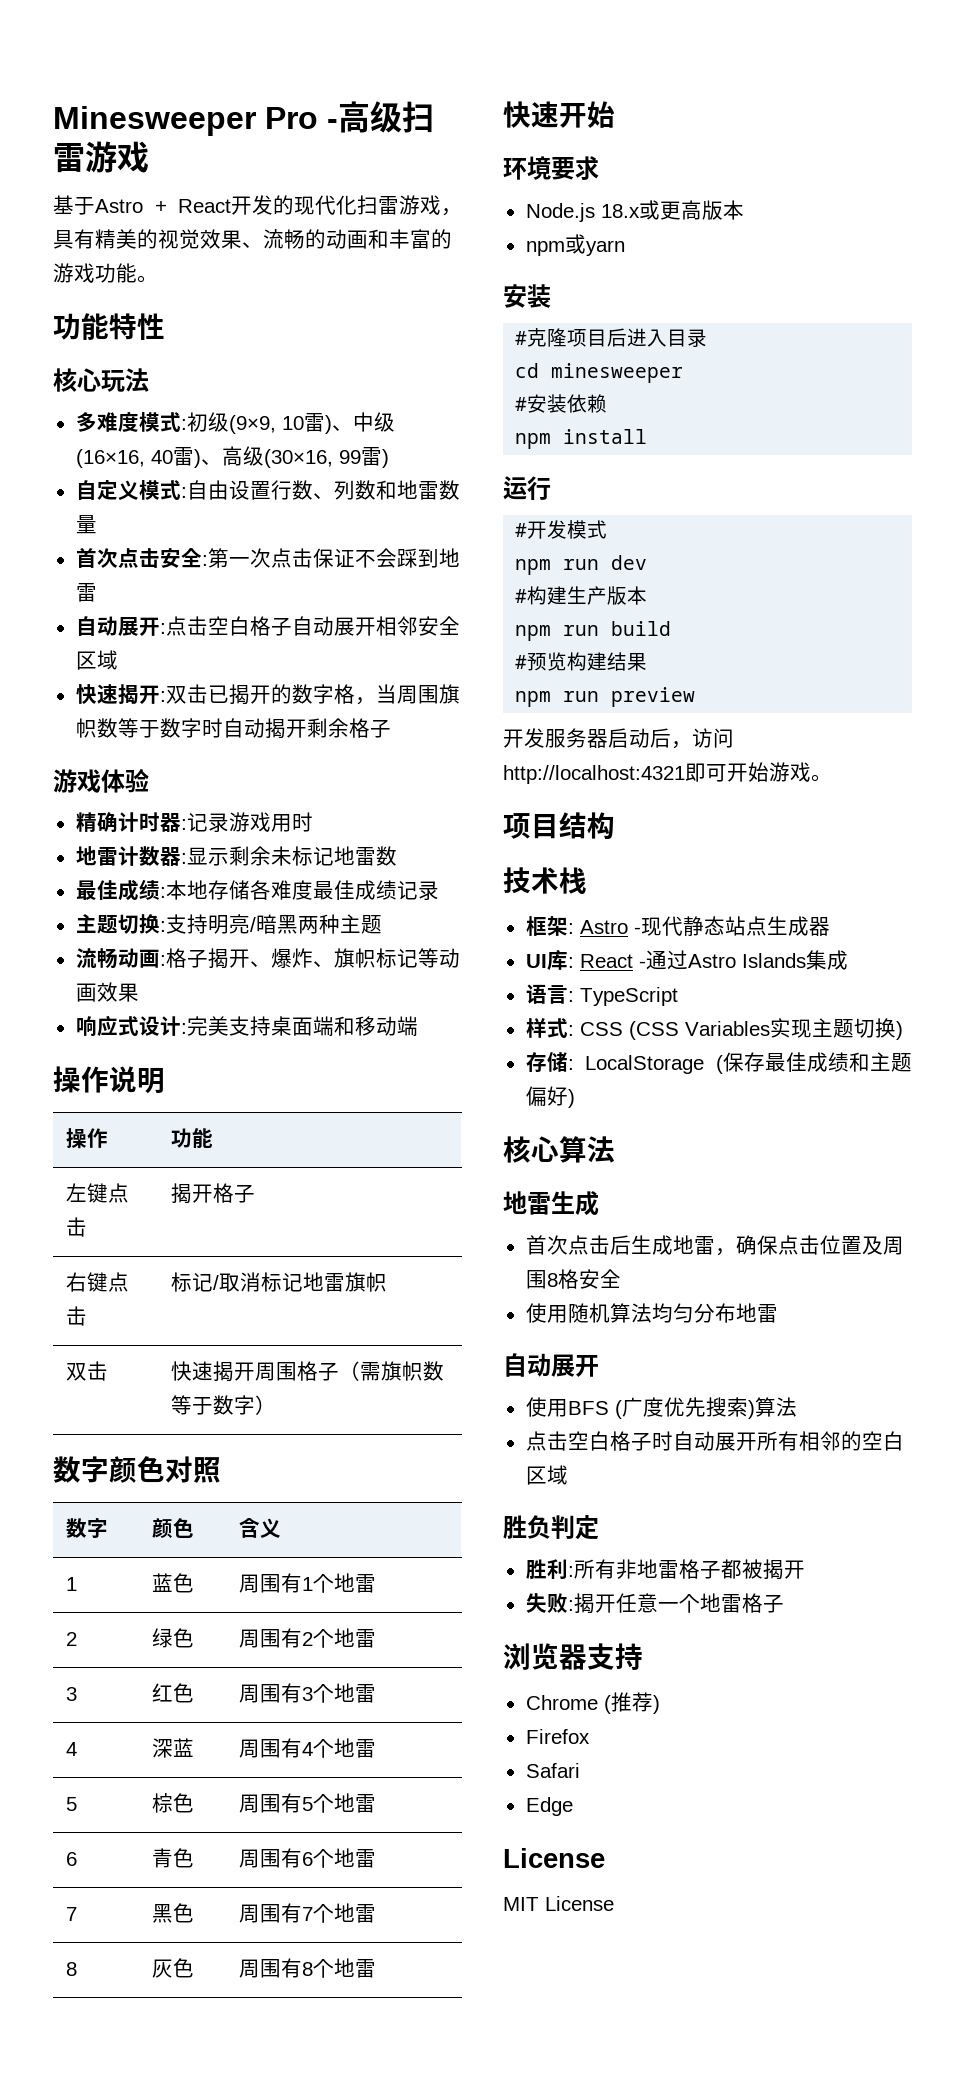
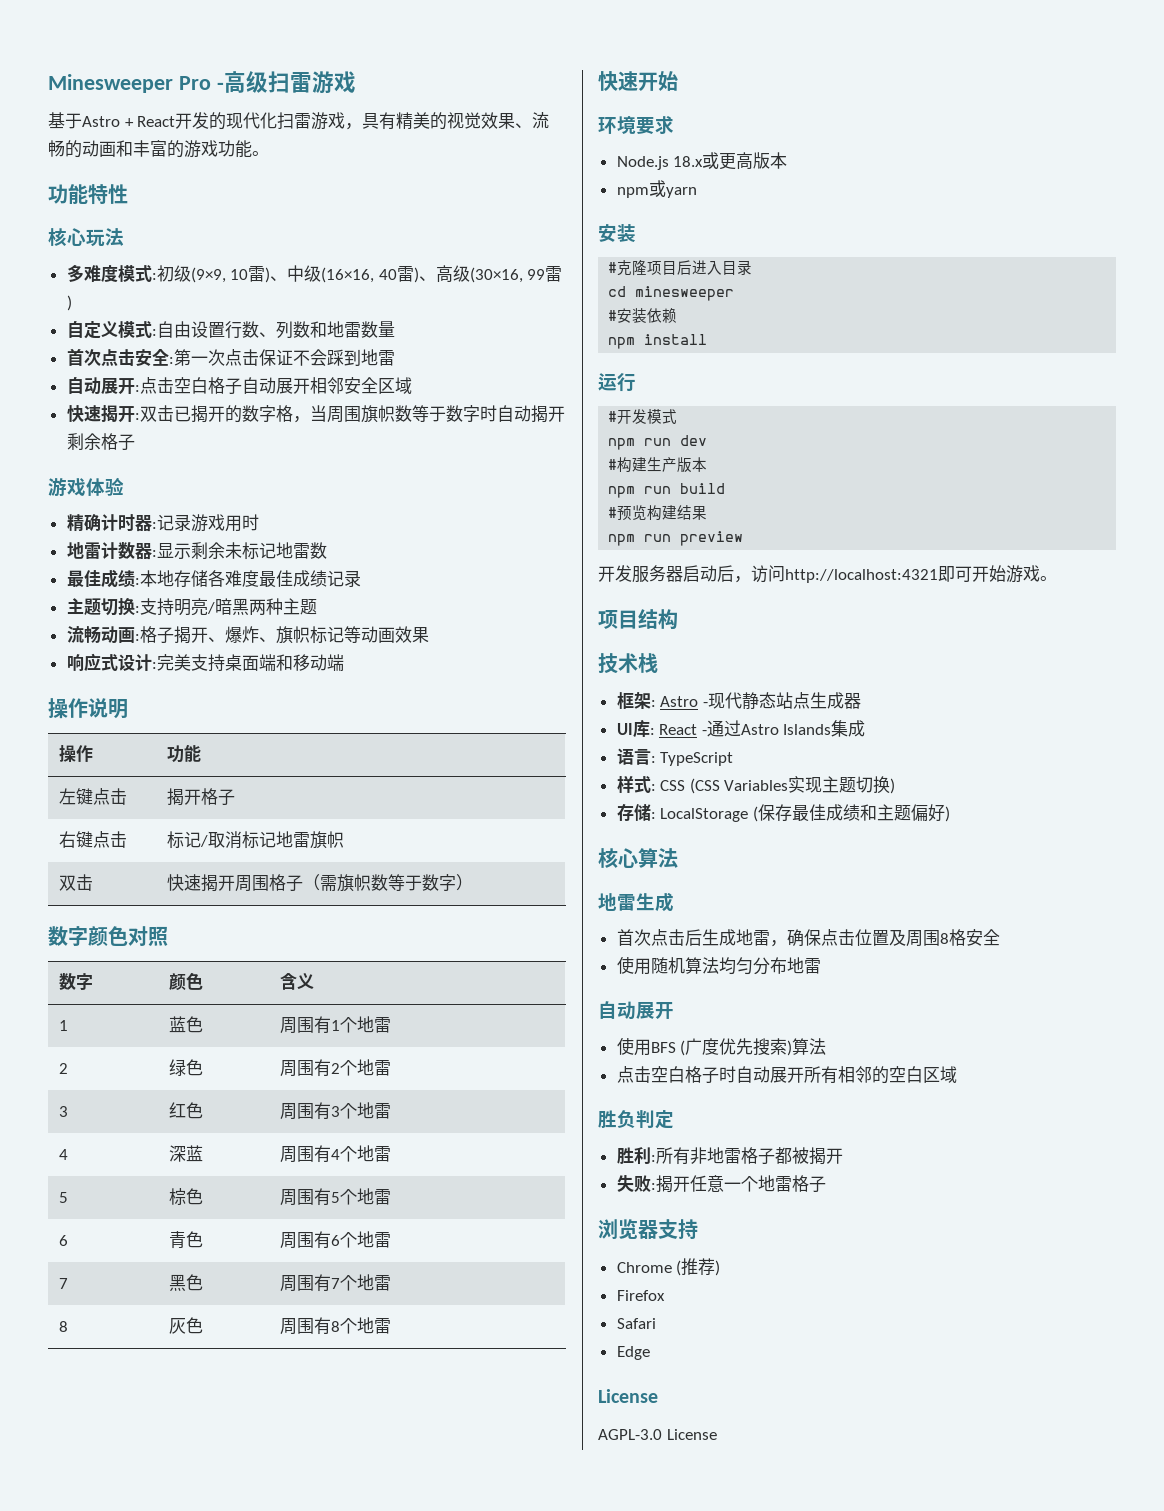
[503,1897,539,1911] MIT -> [598,1429,662,1440] AGPL-3.0

